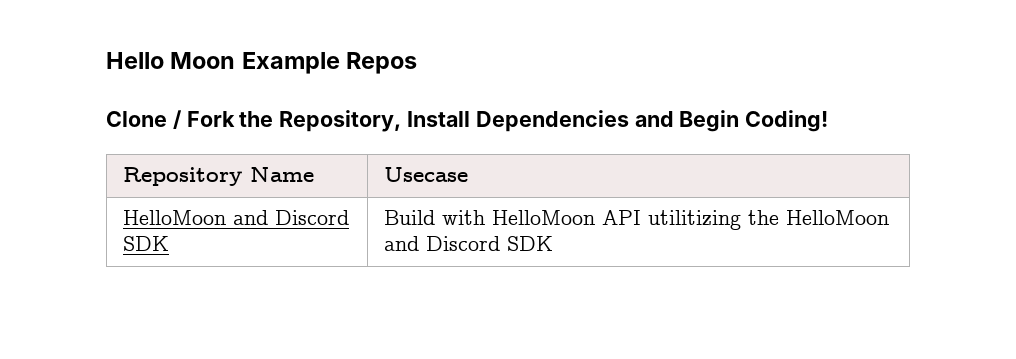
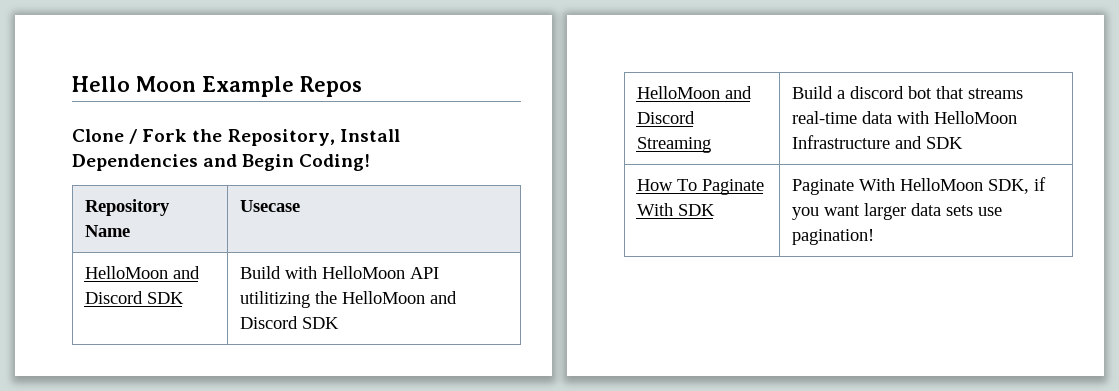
(554, 243) none -> [636,86,752,99] [636,111,695,124] [636,137,711,153] [791,86,1023,99] [791,111,1017,124] [791,135,963,149] [636,179,764,195] [636,203,715,216] [791,177,1046,195] [791,203,1002,220] [791,229,874,245] // HelloMoon and Discord Streaming | Build a discord bot that streams real-time data with HelloMoon Infrastructure and SDK // How To Paginate With SDK | Paginate With HelloMoon SDK, if you want larger data sets use pagination!

